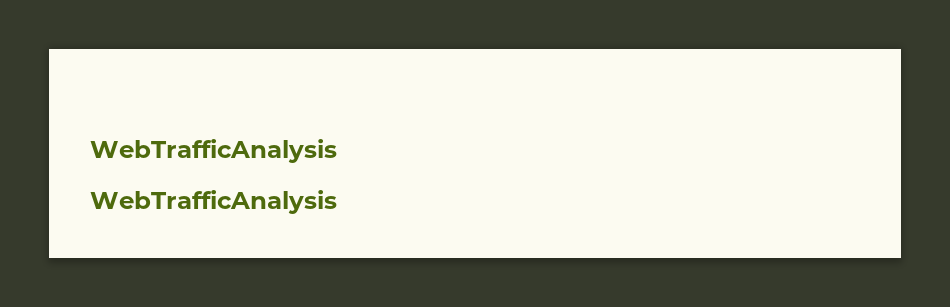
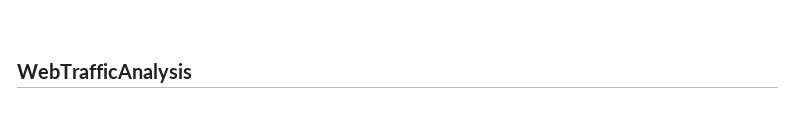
[90,139,337,163] [90,190,337,214] WebTrafficAnalysis // WebTrafficAnalysis -> [17,63,192,83] WebTrafficAnalysis

